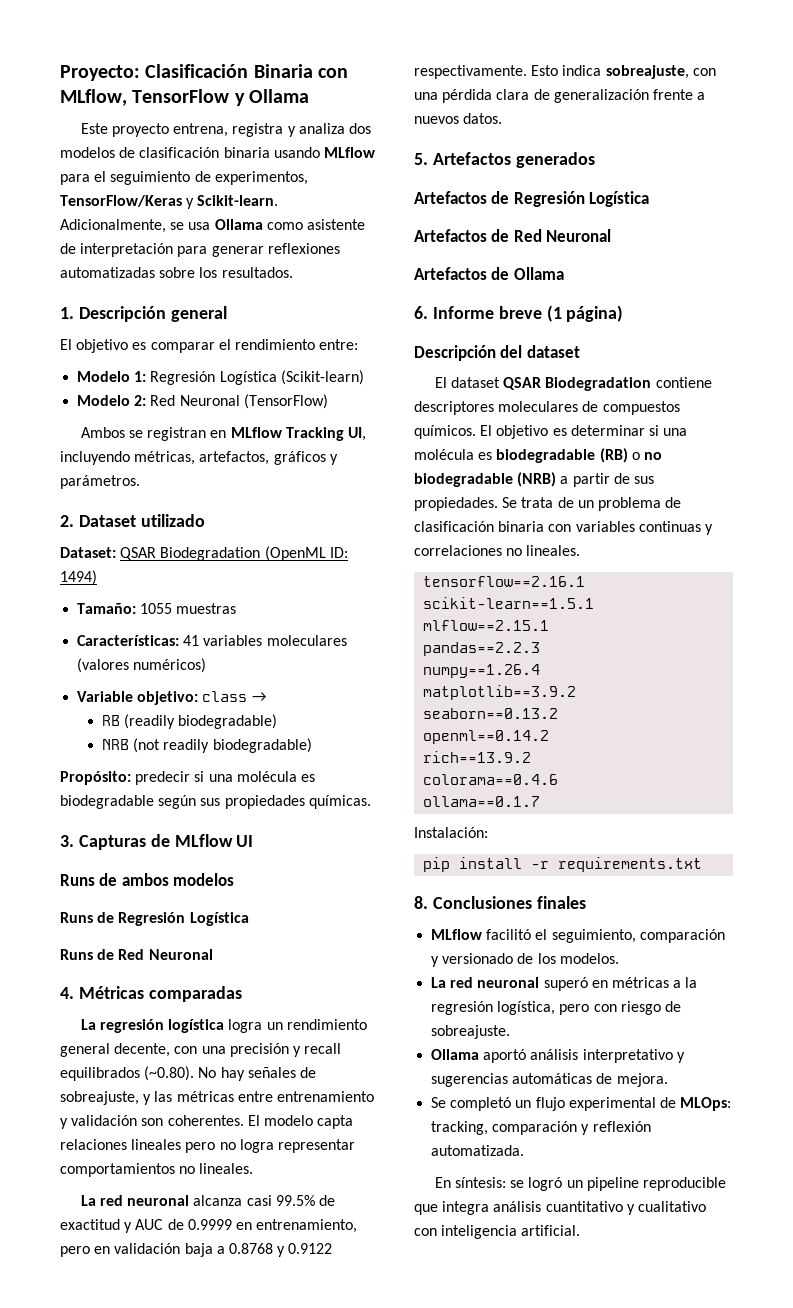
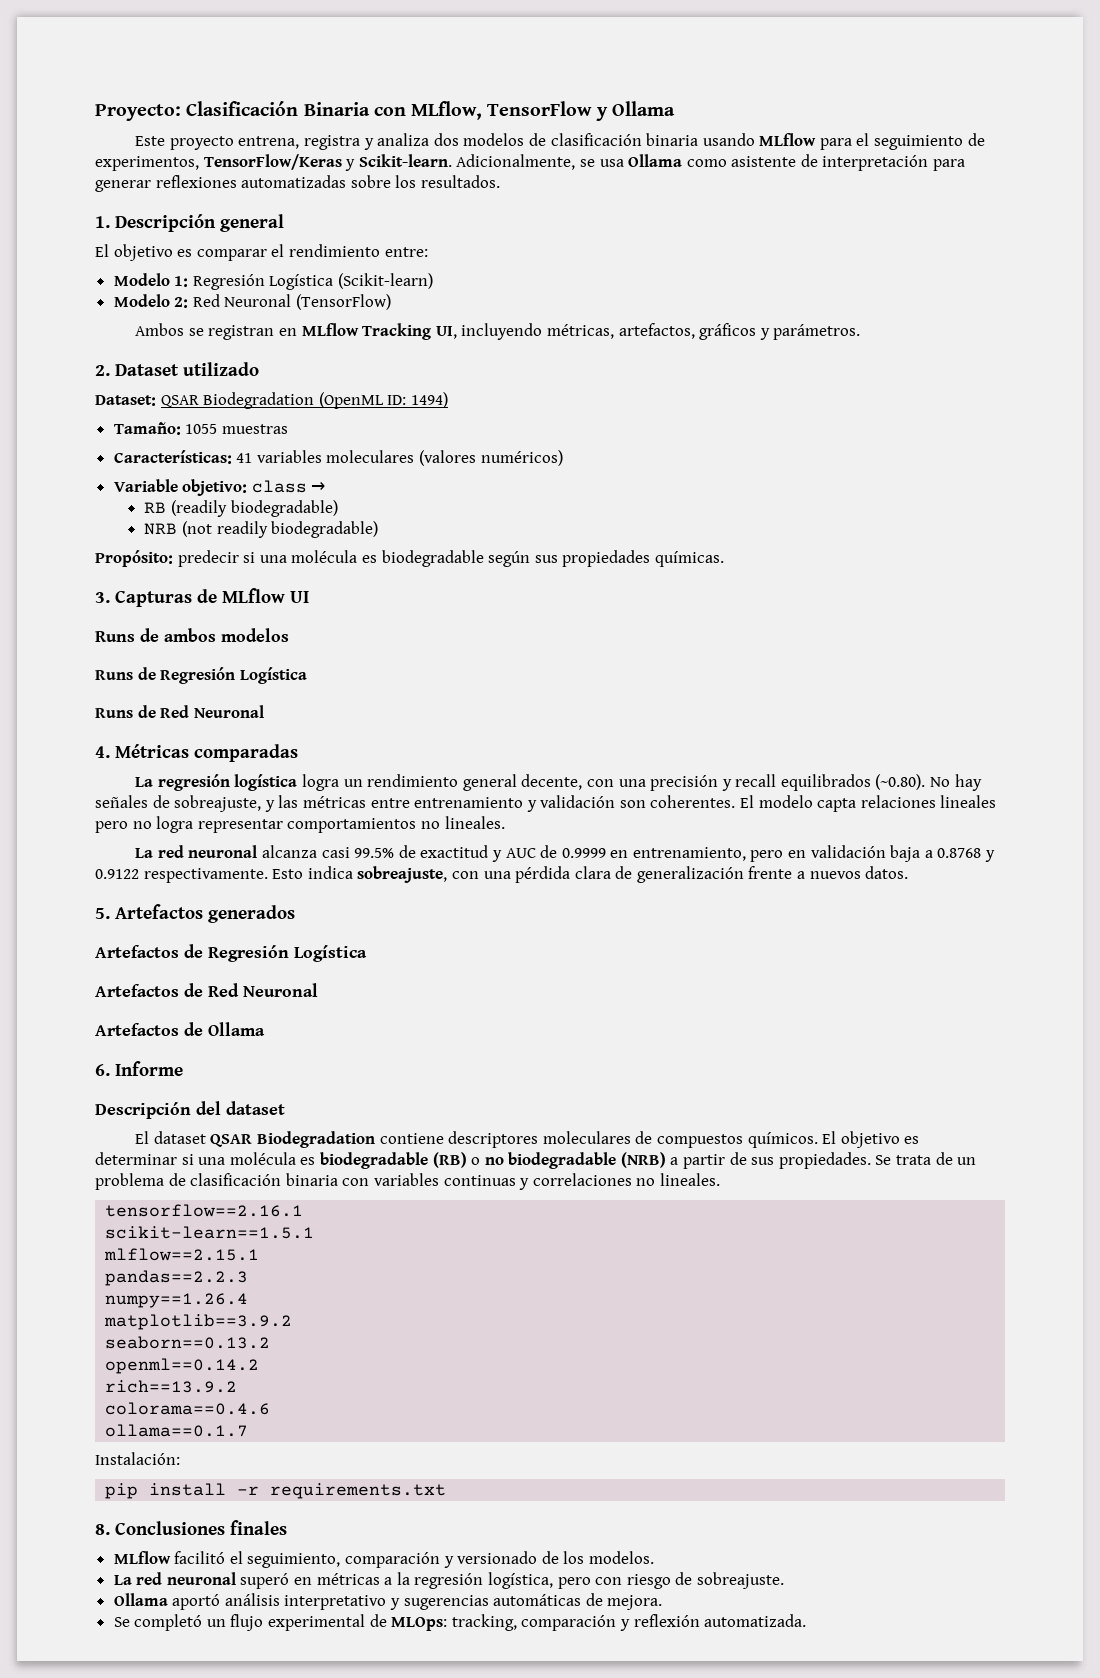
[498,305,624,322] breve (1 página) -> (183, 1068) none
[434,1177,726,1191] [414,1201,706,1215] [414,1225,581,1239] // En síntesis: se logró un pipeline reproducible que integra análisis cuantitativo y cualitativo con inteligencia artificial. -> (807, 1620) none

